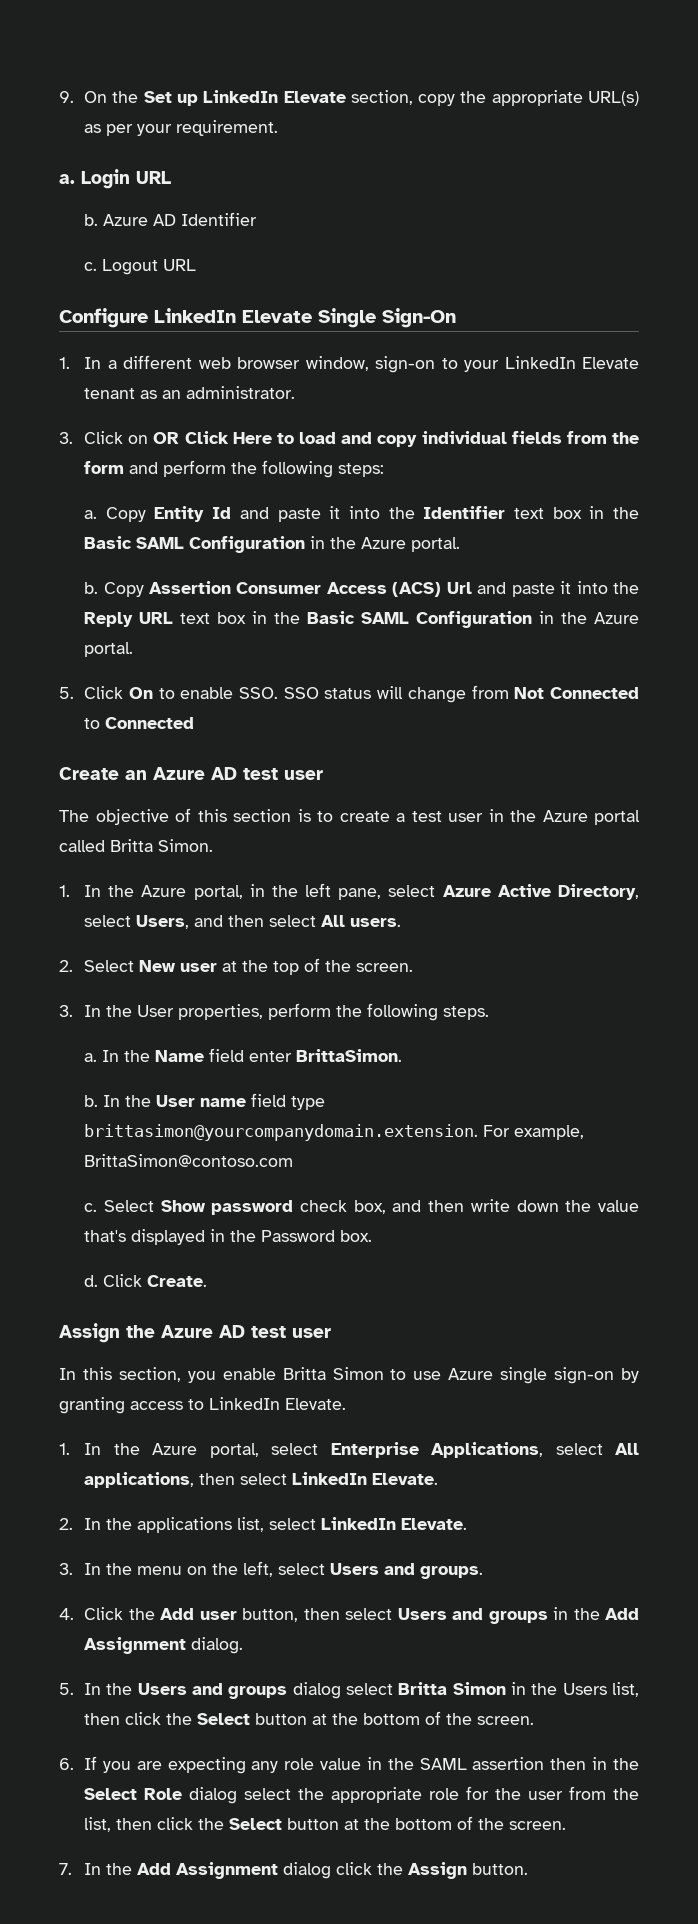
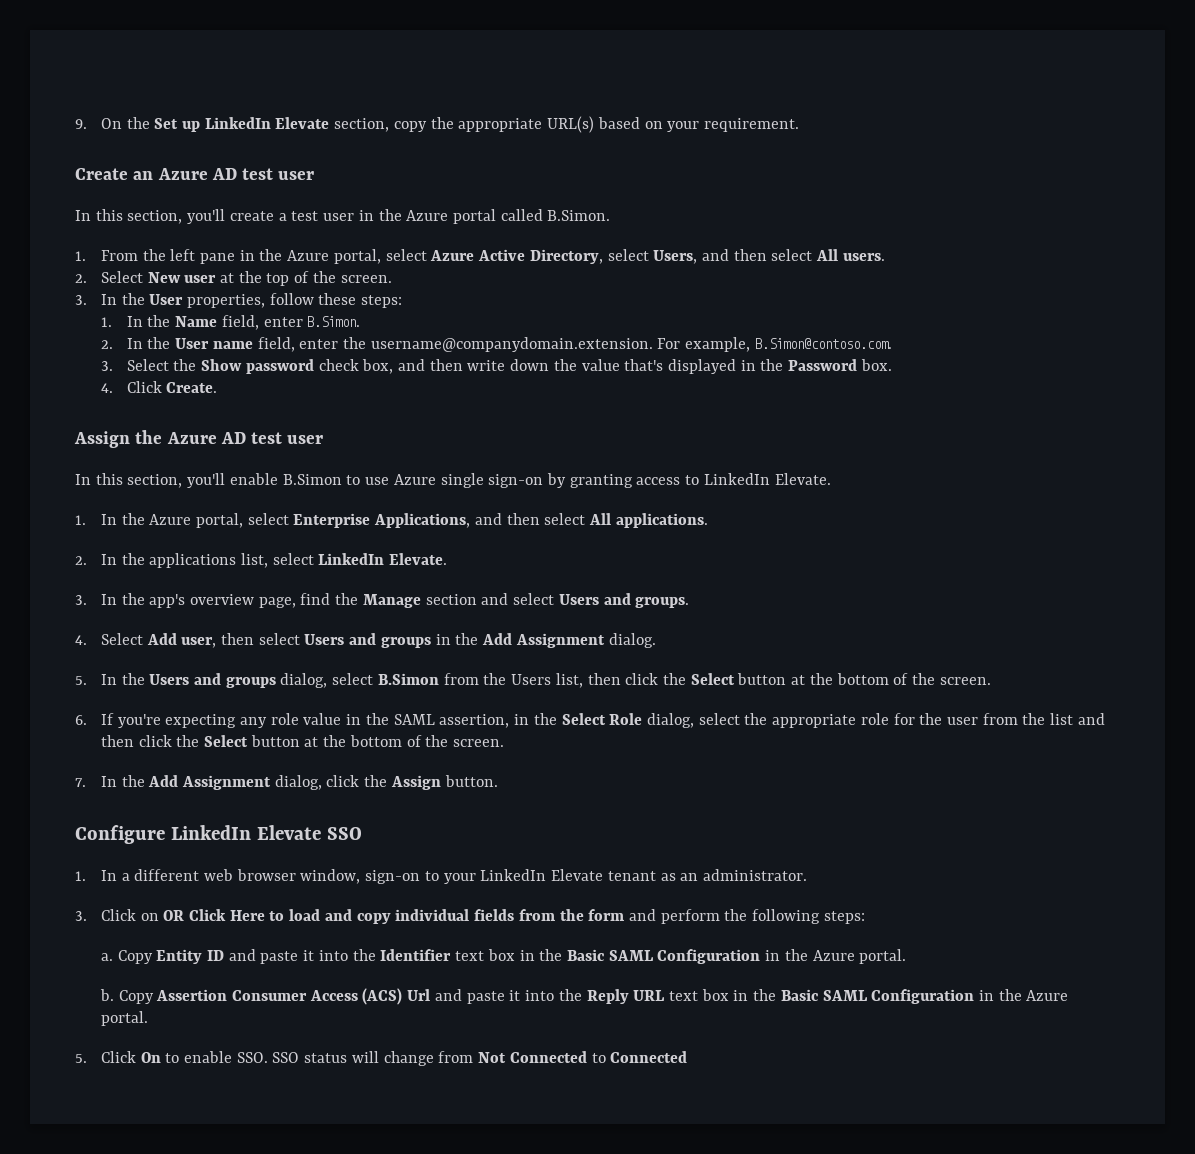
[84,124,134,136] as per -> [597,117,663,129] based on
[59,169,171,189] [84,212,258,226] [84,259,197,275] a. Login URL // b. Azure AD Identifier // c. Logout URL -> [75,168,315,180] [75,209,611,224] [75,249,885,264] [75,271,392,286] [75,293,403,308] [100,315,361,330] [100,337,892,352] [100,359,892,374] [100,381,218,393] [74,430,324,448] [75,473,831,488] [75,513,708,528] [75,553,448,568] [75,593,690,608] [75,633,656,648] [75,673,991,688] [75,713,1105,728] [100,735,505,747] [75,775,498,790] Create an Azure AD test user // In this section, you'll create a test user in the Azure portal called B.Simon. // 1. From the left pane in the Azure portal, select Azure Active Directory, select Users, and then select All users. // 2. Select New user at the top of the screen. // 3. In the User properties, follow these steps: // 1. In the Name field, enter B.Simon. // 2. In the User name field, enter the username@companydomain.extension. For example, B.Simon@contoso.com. // 3. Select the Show password check box, and then write down the value that's displayed in the Password box. // 4. Click Create. // Assign the Azure AD test user // In this section, you'll enable B.Simon to use Azure single sign-on by granting access to LinkedIn Elevate. // 1. In the Azure portal, select Enterprise Applications, and then select All applications. // 2. In the applications list, select LinkedIn Elevate. // 3. In the app's overview page, find the Manage section and select Users and groups. // 4. Select Add user, then select Users and groups in the Add Assignment dialog. // 5. In the Users and groups dialog, select B.Simon from the Users list, then click the Select button at the bottom of the screen. // 6. If you're expecting any role value in the SAML assertion, in the Select Role dialog, select the appropriate role for the user from the list and then click the Select button at the bottom of the screen. // 7. In the Add Assignment dialog, click the Assign button.
[318,308,456,328] Single Sign-On -> [326,827,362,840] SSO
[212,507,232,519] Id -> [206,950,224,961] ID
[59,767,323,780] [59,808,640,825] [59,839,213,852] [59,883,639,900] [84,915,402,929] [59,958,414,975] [59,1003,490,1021] [84,1048,403,1062] [84,1093,326,1110] [84,1124,585,1141] [84,1154,294,1167] [84,1199,639,1215] [84,1229,373,1245] [84,1274,208,1287] [59,1323,331,1343] [59,1367,640,1384] [59,1397,346,1414] [59,1442,639,1458] [84,1472,439,1488] [59,1517,468,1533] [59,1561,484,1579] [59,1607,639,1624] [84,1637,244,1654] [59,1682,639,1699] [84,1711,535,1725] [59,1756,640,1774] [84,1786,639,1804] [84,1816,567,1832] [59,1862,529,1879] // Create an Azure AD test user // The objective of this section is to create a test user in the Azure portal called Britta Simon. // 1. In the Azure portal, in the left pane, select Azure Active Directory, select Users, and then select All users. // 2. Select New user at the top of the screen. // 3. In the User properties, perform the following steps. // a. In the Name field enter BrittaSimon. // b. In the User name field type brittasimon@yourcompanydomain.extension. For example, BrittaSimon@contoso.com // c. Select Show password check box, and then write down the value that's displayed in the Password box. // d. Click Create. // Assign the Azure AD test user // In this section, you enable Britta Simon to use Azure single sign-on by granting access to LinkedIn Elevate. // 1. In the Azure portal, select Enterprise Applications, select All applications, then select LinkedIn Elevate. // 2. In the applications list, select LinkedIn Elevate. // 3. In the menu on the left, select Users and groups. // 4. Click the Add user button, then select Users and groups in the Add Assignment dialog. // 5. In the Users and groups dialog select Britta Simon in the Users list, then click the Select button at the bottom of the screen. // 6. If you are expecting any role value in the SAML assertion then in the Select Role dialog select the appropriate role for the user from the list, then click the Select button at the bottom of the screen. // 7. In the Add Assignment dialog click the Assign button. -> (688, 1057) none

